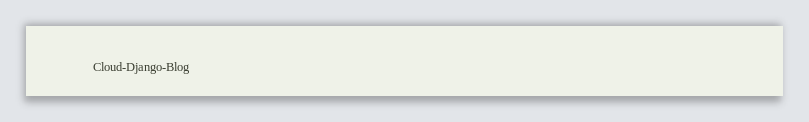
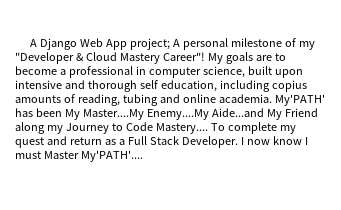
[93,62,190,74] Cloud-Django-Blog -> [30,38,315,50] [15,52,286,64] [15,66,303,78] [15,80,307,92] [15,94,325,106] [15,108,318,120] [15,122,296,134] [15,136,308,148] [15,150,143,162] A Django Web App project; A personal milestone of my "Developer & Cloud Mastery Career"! My goals are to become a professional in computer science, built upon intensive and thorough self education, including copius amounts of reading, tubing and online academia. My'PATH' has been My Master....My Enemy....My Aide...and My Friend along my Journey to Code Mastery.... To complete my quest and return as a Full Stack Developer. I now know I must Master My'PATH'....

